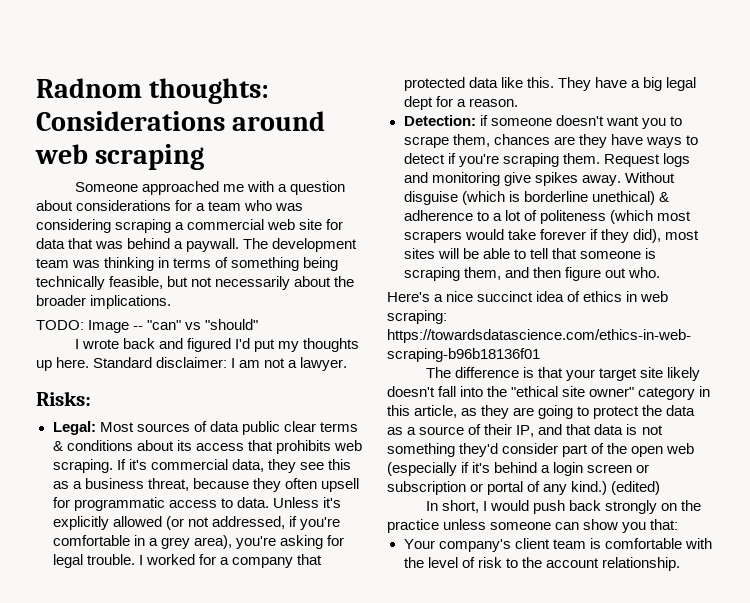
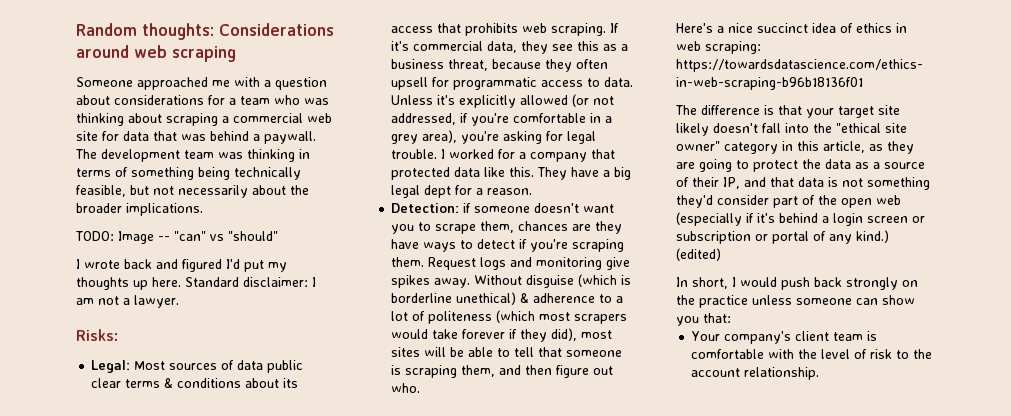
[36,78,142,98] Radnom -> [76,23,137,36] Random
[36,219,111,233] considering -> [76,113,162,126] thinking about

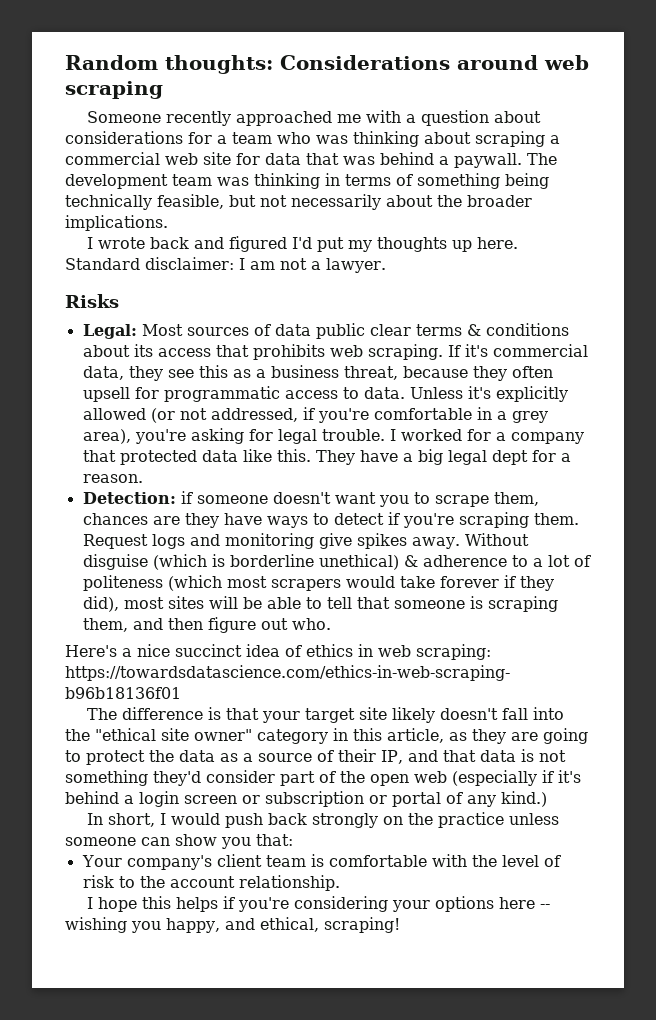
(133, 82) none -> [166,111,232,126] recently
[75,231,278,244] // TODO: Image -- "can" vs "should" -> (168, 223) none
[76,329,118,341] Risks: -> [65,294,119,308] Risks
[676,248,721,261] (edited) -> (547, 799) none
(820, 373) none -> [87,896,551,912] [65,917,400,933] // I hope this helps if you're considering your options here -- wishing you happy, and ethical, scraping!

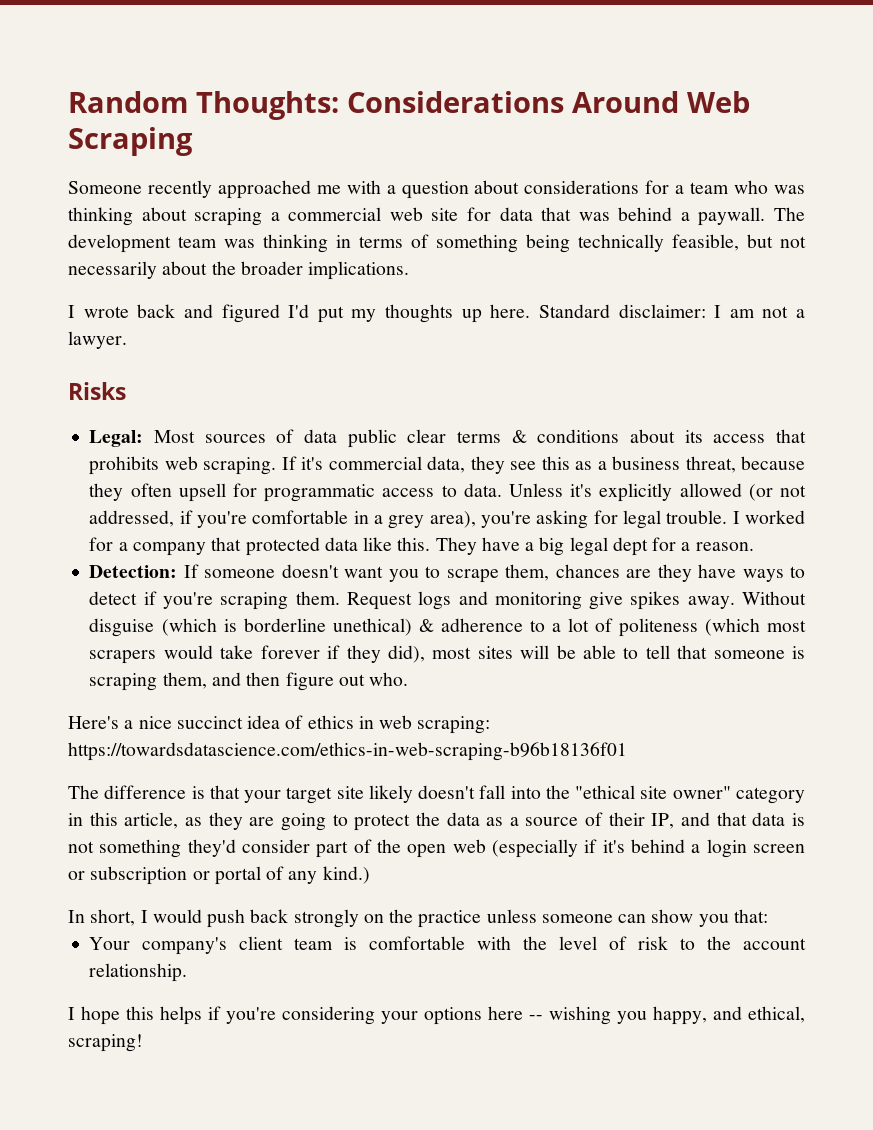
[165,55,589,74] [65,81,163,99] thoughts: Considerations around web scraping -> [196,91,750,120] [68,127,193,156] Thoughts: Considerations Around Web Scraping
[180,491,193,504] if -> [183,564,199,578] If

